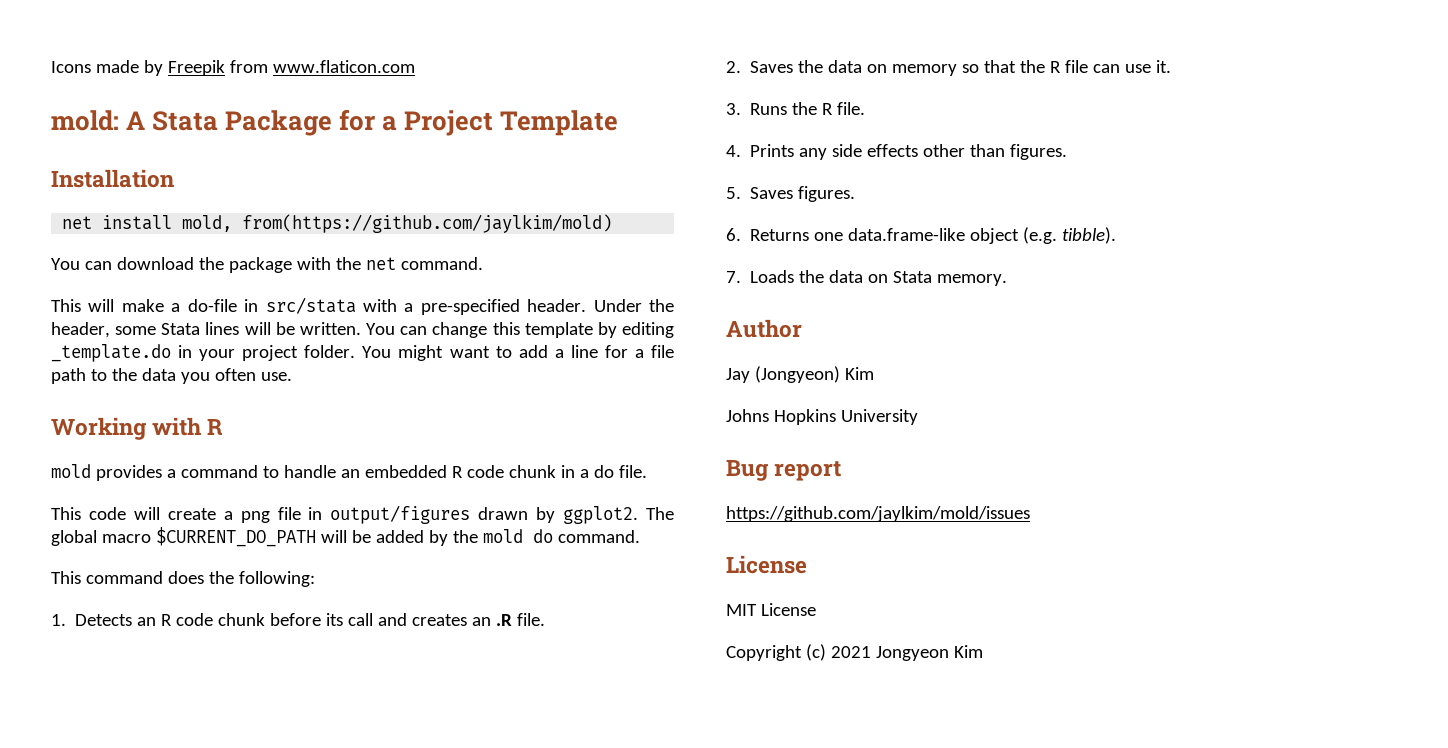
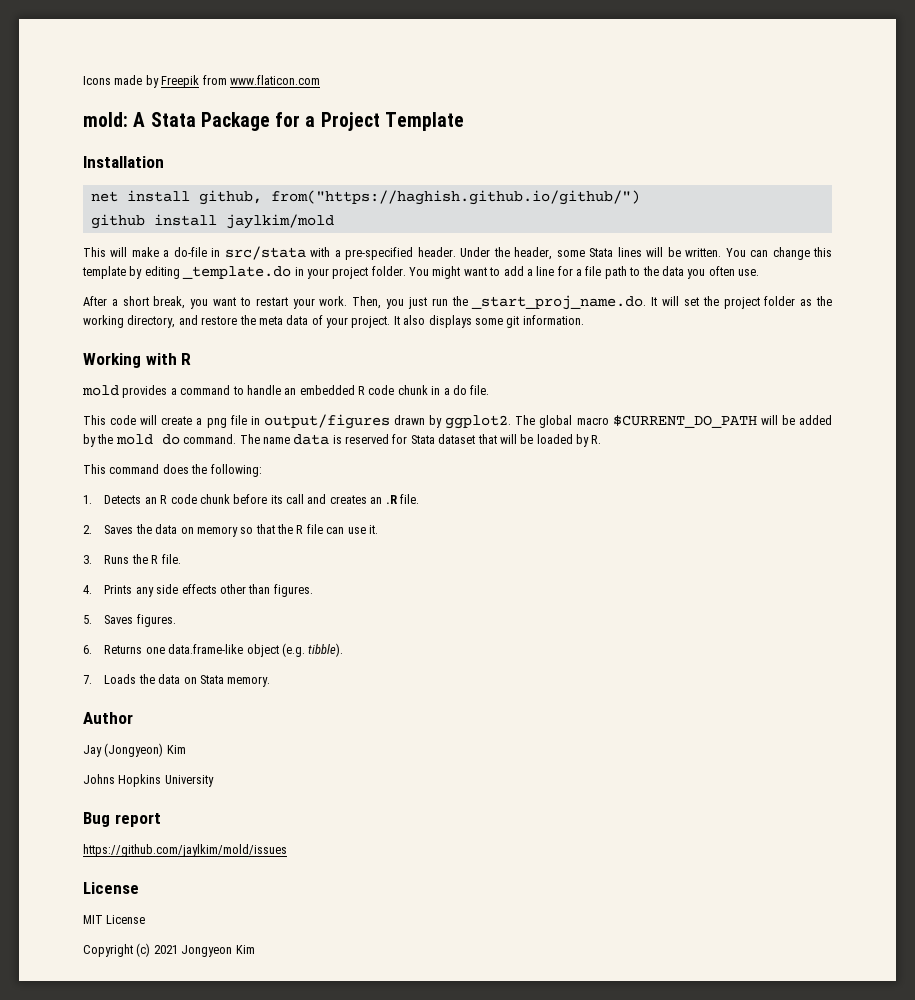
[182,214,613,233] [51,257,483,273] mold, from(https://github.com/jaylkim/mold) // You can download the package with the net command. -> [198,190,640,205] [90,214,334,229] github, from("https://haghish.github.io/github/") // github install jaylkim/mold
(292, 376) none -> [83,295,833,310] [83,315,584,328] // After a short break, you want to restart your work. Then, you just run the _start_proj_name.do. It will set the project folder as the working directory, and restore the meta data of your project. It also displays some git information.
(640, 536) none -> [239,434,602,447] The name data is reserved for Stata dataset that will be loaded by R.

